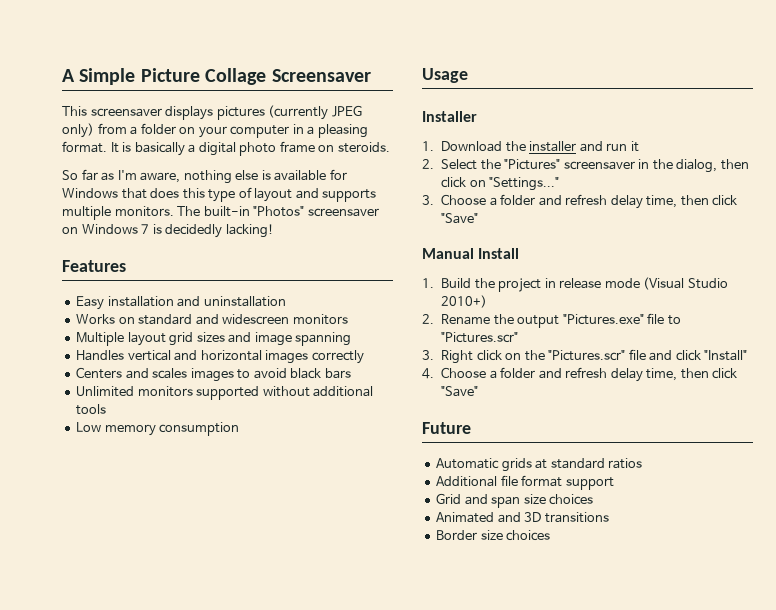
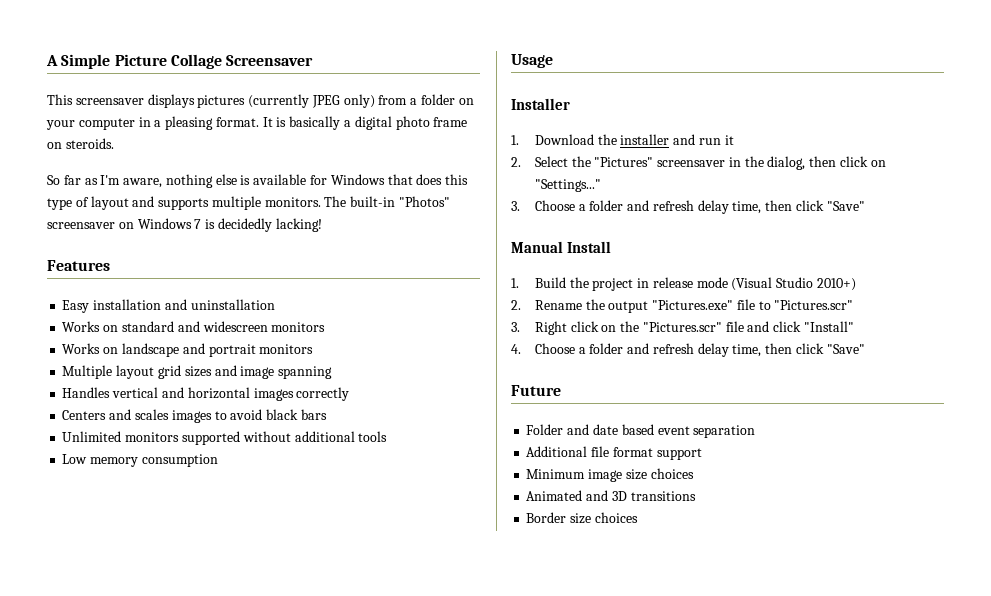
(348, 319) none -> [62,343,314,357] // Works on landscape and portrait monitors
[436,458,643,472] Automatic grids at standard ratios -> [526,424,756,438] Folder and date based event separation
[436,493,521,508] Grid and span -> [526,469,623,482] Minimum image

